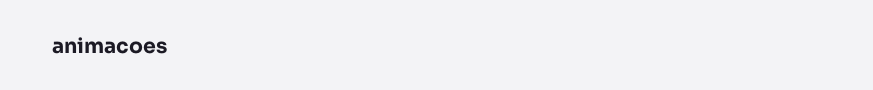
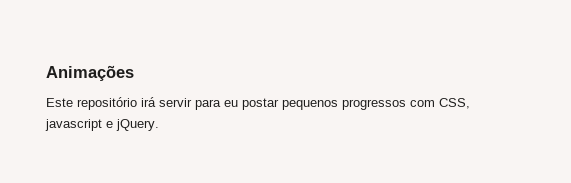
[52,37,167,54] animacoes -> [46,65,134,81] [46,97,470,110] [45,119,159,131] Animações // Este repositório irá servir para eu postar pequenos progressos com CSS, javascript e jQuery.

